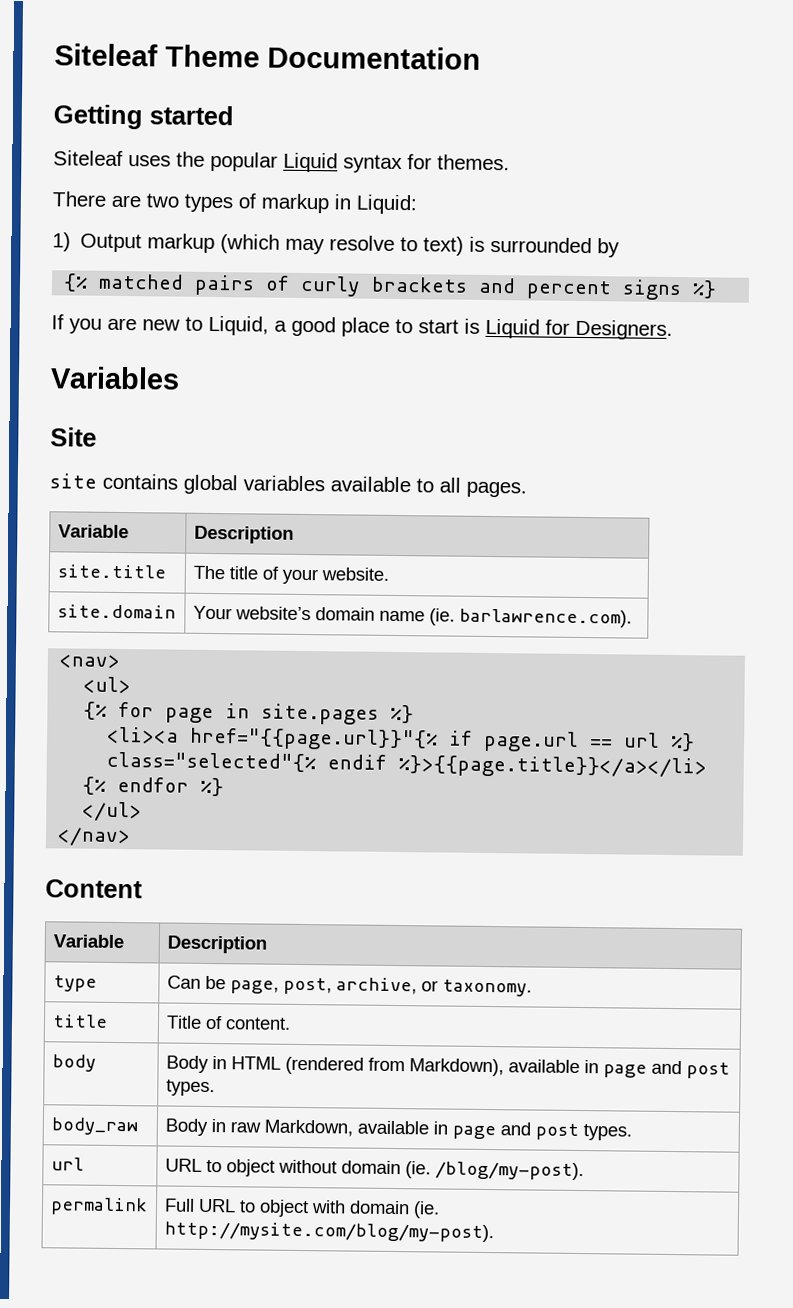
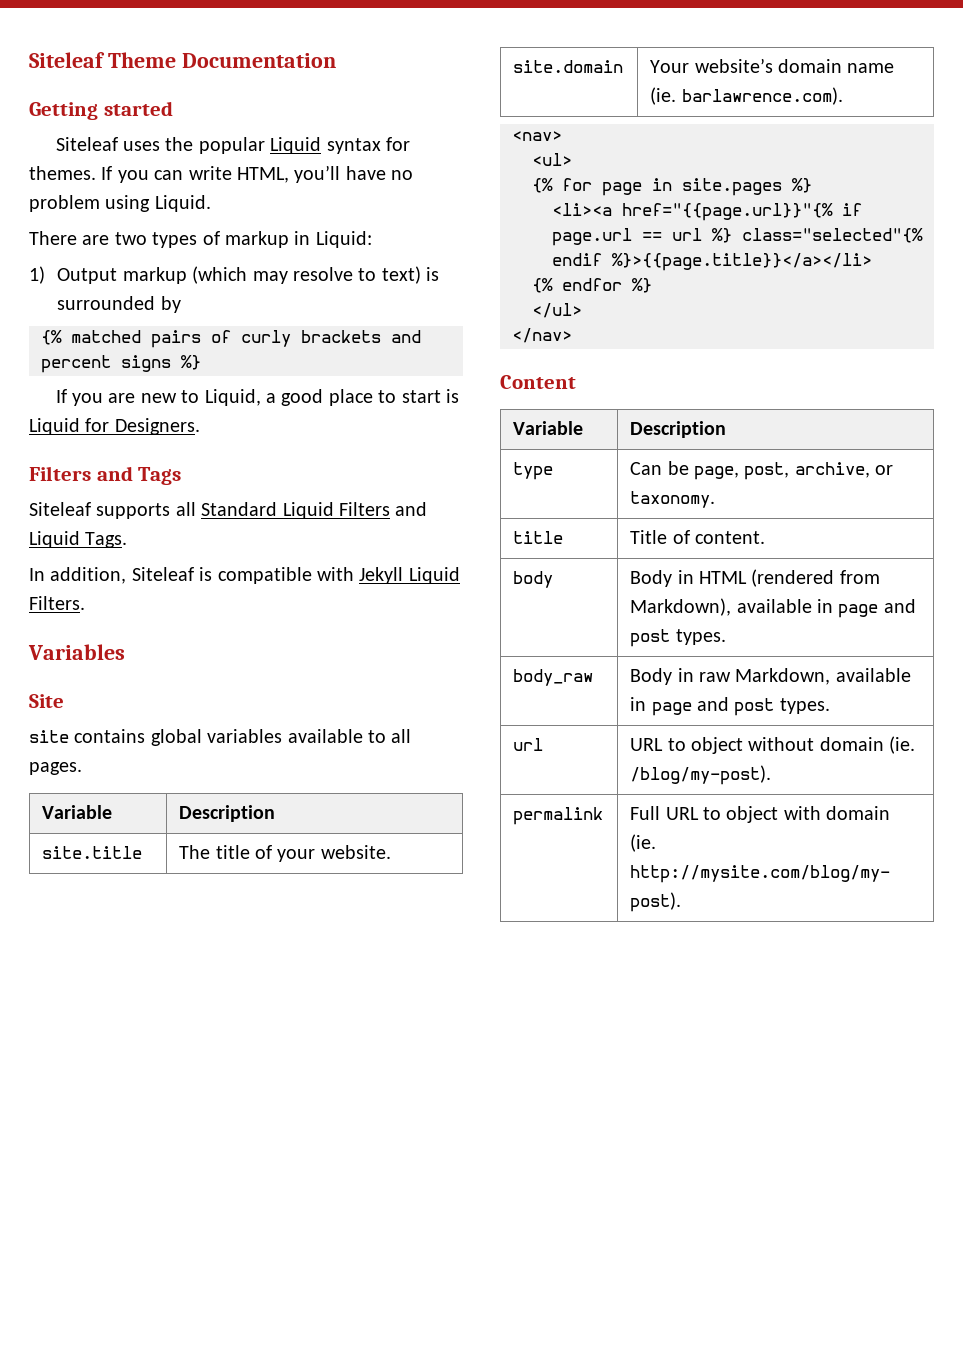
(510, 162) none -> [101,165,414,183] [29,195,211,212] If you can write HTML, you’ll have no problem using Liquid.
(673, 329) none -> [29,466,182,485] [29,502,428,519] [29,531,128,548] [29,567,460,584] [29,596,85,610] // Filters and Tags // Siteleaf supports all Standard Liquid Filters and Liquid Tags. // In addition, Siteleaf is compatible with Jekyll Liquid Filters.

